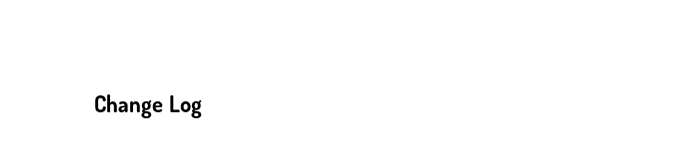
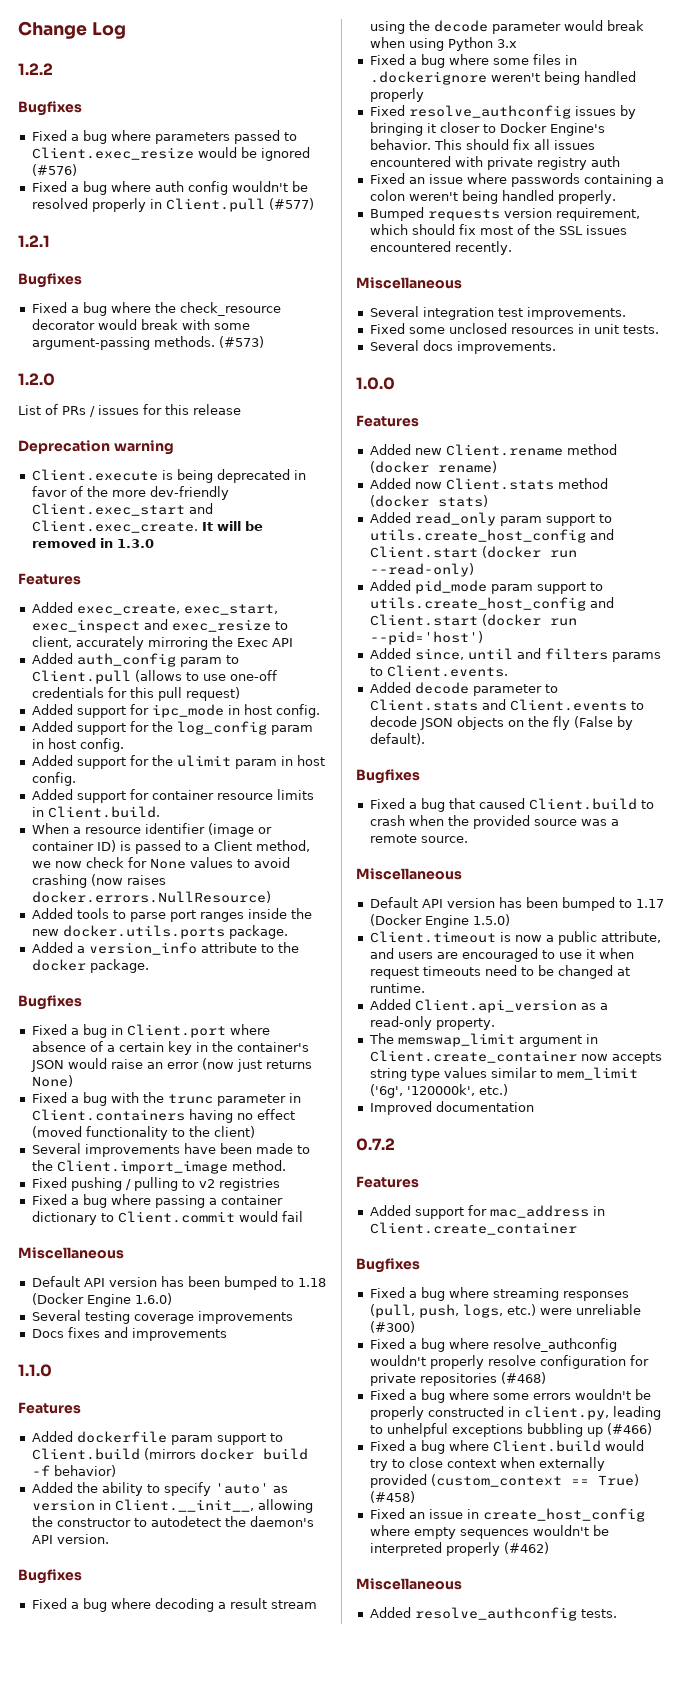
(204, 107) none -> [18,63,53,75] [18,101,82,116] [31,130,297,144] [31,147,310,161] [31,164,77,176] [31,181,308,195] [31,198,314,212] [18,235,50,247] [18,273,82,288] [31,302,281,316] [31,319,250,330] [31,336,264,350] [18,373,55,386] [18,404,241,417] [18,440,174,455] [31,469,306,483] [31,486,229,500] [31,503,213,516] [31,520,263,533] [31,538,154,548] [18,573,81,585] [31,602,278,615] [31,619,288,633] [31,636,293,650] [31,653,239,667] [31,670,277,684] [31,687,240,701] [31,704,320,718] [31,721,313,735] [31,738,124,752] [31,755,325,769] [31,772,76,786] [31,789,314,803] [31,806,160,818] [31,823,272,837] [31,840,310,854] [31,857,290,869] [31,874,166,888] [31,891,271,903] [31,908,312,922] [31,925,288,939] [31,942,299,955] [31,959,149,973] [18,995,82,1010] [31,1024,270,1038] [31,1041,309,1055] [30,1058,312,1072] [31,1075,73,1087] [31,1092,301,1106] [31,1109,295,1123] [31,1126,255,1140] [31,1143,310,1157] [31,1160,286,1174] [31,1177,280,1191] [31,1194,283,1208] [31,1211,303,1225] [18,1247,124,1259] [31,1276,326,1290] [31,1293,172,1307] [31,1310,293,1324] [31,1327,227,1341] [18,1364,52,1377] [18,1402,81,1414] [31,1431,283,1445] [31,1448,308,1460] [31,1465,116,1477] [31,1482,288,1496] [31,1499,313,1513] [31,1516,314,1527] [31,1534,109,1544] [18,1569,82,1584] [31,1598,317,1612] [369,20,644,34] [369,37,517,51] [369,54,577,68] [369,71,636,85] [369,88,424,102] [369,105,636,119] [369,122,605,136] [369,139,595,150] [369,156,620,170] [369,173,664,187] [369,190,616,204] [369,207,640,221] [369,224,627,235] [369,241,512,255] [356,277,462,289] [369,306,626,320] [369,323,659,334] [369,340,556,354] [356,377,395,390] [356,415,419,427] [369,444,617,456] [369,461,497,473] [369,478,608,490] [369,495,488,507] [369,512,612,526] [369,529,614,543] [369,546,577,558] [369,563,474,577] [369,580,603,594] [369,597,614,611] [369,614,577,626] [369,631,483,645] [369,648,661,662] [369,665,508,677] [369,682,558,696] [369,699,644,711] [369,716,633,730] [369,733,425,745] [356,769,420,784] [369,798,654,812] [369,815,619,829] [369,834,468,843] [356,868,462,880] [369,897,664,911] [369,914,510,928] [369,931,661,945] [369,948,634,962] [369,965,630,979] [369,983,425,993] [369,999,608,1013] [369,1016,495,1030] [368,1033,598,1047] [369,1050,662,1064] [369,1067,638,1081] [369,1084,508,1098] [369,1101,534,1115] [356,1138,395,1151] [356,1176,419,1188] [369,1205,605,1219] [369,1222,577,1235] [356,1258,420,1273] [369,1287,629,1301] [369,1304,641,1318] [369,1321,415,1333] [369,1338,617,1352] [369,1355,649,1369] [369,1372,546,1386] [369,1389,651,1403] [369,1406,661,1420] [369,1423,652,1437] [369,1440,644,1454] [369,1457,605,1471] [369,1474,639,1488] [369,1491,415,1503] [369,1508,645,1522] [369,1525,609,1539] [369,1542,549,1556] [356,1578,462,1590] [369,1607,617,1621] // 1.2.2 // Bugfixes // Fixed a bug where parameters passed to Client.exec_resize would be ignored (#576) // Fixed a bug where auth config wouldn't be resolved properly in Client.pull (#577) // 1.2.1 // Bugfixes // Fixed a bug where the check_resource decorator would break with some argument-passing methods. (#573) // 1.2.0 // List of PRs / issues for this release // Deprecation warning // Client.execute is being deprecated in favor of the more dev-friendly Client.exec_start and Client.exec_create. It will be removed in 1.3.0 // Features // Added exec_create, exec_start, exec_inspect and exec_resize to client, accurately mirroring the Exec API // Added auth_config param to Client.pull (allows to use one-off credentials for this pull request) // Added support for ipc_mode in host config. // Added support for the log_config param in host config. // Added support for the ulimit param in host config. // Added support for container resource limits in Client.build. // When a resource identifier (image or container ID) is passed to a Client method, we now check for None values to avoid crashing (now raises docker.errors.NullResource) // Added tools to parse port ranges inside the new docker.utils.ports package. // Added a version_info attribute to the docker package. // Bugfixes // Fixed a bug in Client.port where absence of a certain key in the container's JSON would raise an error (now just returns None) // Fixed a bug with the trunc parameter in Client.containers having no effect (moved functionality to the client) // Several improvements have been made to the Client.import_image method. // Fixed pushing / pulling to v2 registries // Fixed a bug where passing a container dictionary to Client.commit would fail // Miscellaneous // Default API version has been bumped to 1.18 (Docker Engine 1.6.0) // Several testing coverage improvements // Docs fixes and improvements // 1.1.0 // Features // Added dockerfile param support to Client.build (mirrors docker build -f behavior) // Added the ability to specify 'auto' as version in Client.__init__, allowing the constructor to autodetect the daemon's API version. // Bugfixes // Fixed a bug where decoding a result stream using the decode parameter would break when using Python 3.x // Fixed a bug where some files in .dockerignore weren't being handled properly // Fixed resolve_authconfig issues by bringing it closer to Docker Engine's behavior. This should fix all issues encountered with private registry auth // Fixed an issue where passwords containing a colon weren't being handled properly. // Bumped requests version requirement, which should fix most of the SSL issues encountered recently. // Miscellaneous // Several integration test improvements. // Fixed some unclosed resources in unit tests. // Several docs improvements. // 1.0.0 // Features // Added new Client.rename method (docker rename) // Added now Client.stats method (docker stats) // Added read_only param support to utils.create_host_config and Client.start (docker run --read-only) // Added pid_mode param support to utils.create_host_config and Client.start (docker run --pid='host') // Added since, until and filters params to Client.events. // Added decode parameter to Client.stats and Client.events to decode JSON objects on the fly (False by default). // Bugfixes // Fixed a bug that caused Client.build to crash when the provided source was a remote source. // Miscellaneous // Default API version has been bumped to 1.17 (Docker Engine 1.5.0) // Client.timeout is now a public attribute, and users are encouraged to use it when request timeouts need to be changed at runtime. // Added Client.api_version as a read-only property. // The memswap_limit argument in Client.create_container now accepts string type values similar to mem_limit ('6g', '120000k', etc.) // Improved documentation // 0.7.2 // Features // Added support for mac_address in Client.create_container // Bugfixes // Fixed a bug where streaming responses (pull, push, logs, etc.) were unreliable (#300) // Fixed a bug where resolve_authconfig wouldn't properly resolve configuration for private repositories (#468) // Fixed a bug where some errors wouldn't be properly constructed in client.py, leading to unhelpful exceptions bubbling up (#466) // Fixed a bug where Client.build would try to close context when externally provided (custom_context == True) (#458) // Fixed an issue in create_host_config where empty sequences wouldn't be interpreted properly (#462) // Miscellaneous // Added resolve_authconfig tests.

